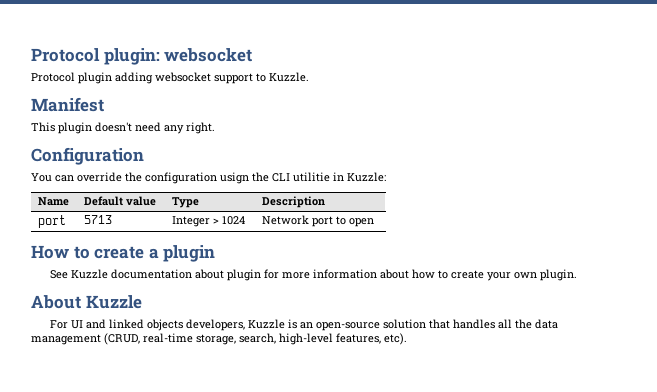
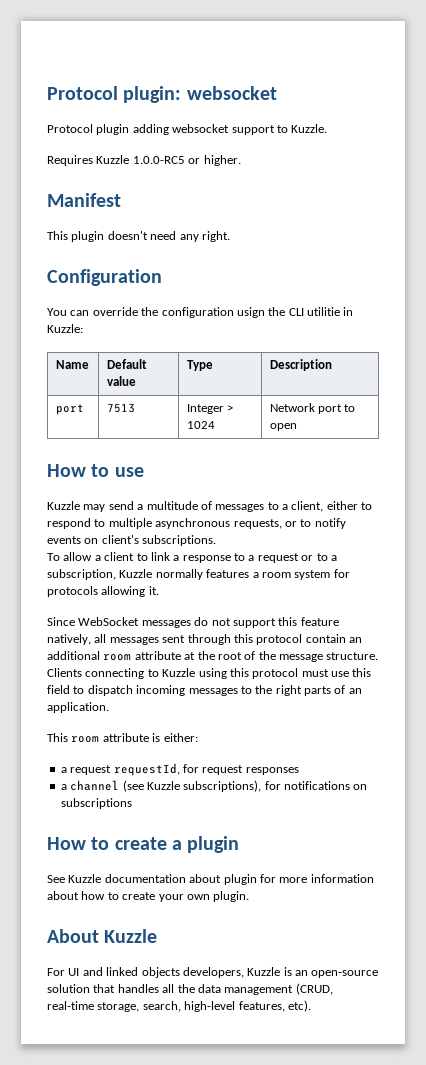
(309, 77) none -> [47,155,241,166] // Requires Kuzzle 1.0.0-RC5 or higher.
[84,215,113,224] 5713 -> [106,403,135,413] 7513
(375, 222) none -> [47,464,144,477] [47,501,373,512] [47,518,346,529] [47,535,217,546] [47,552,337,563] [47,569,350,580] [47,586,159,597] [47,617,339,628] [47,634,362,645] [47,651,379,662] [47,668,372,679] [47,685,362,696] [47,702,109,713] [47,733,198,743] [60,763,299,776] [60,780,368,792] [60,798,132,809] // How to use // Kuzzle may send a multitude of messages to a client, either to respond to multiple asynchronous requests, or to notify events on client's subscriptions. // To allow a client to link a response to a request or to a subscription, Kuzzle normally features a room system for protocols allowing it. // Since WebSocket messages do not support this feature natively, all messages sent through this protocol contain an additional room attribute at the root of the message structure. Clients connecting to Kuzzle using this protocol must use this field to dispatch incoming messages to the right parts of an application. // This room attribute is either: // a request requestId, for request responses // a channel (see Kuzzle subscriptions), for notifications on subscriptions

